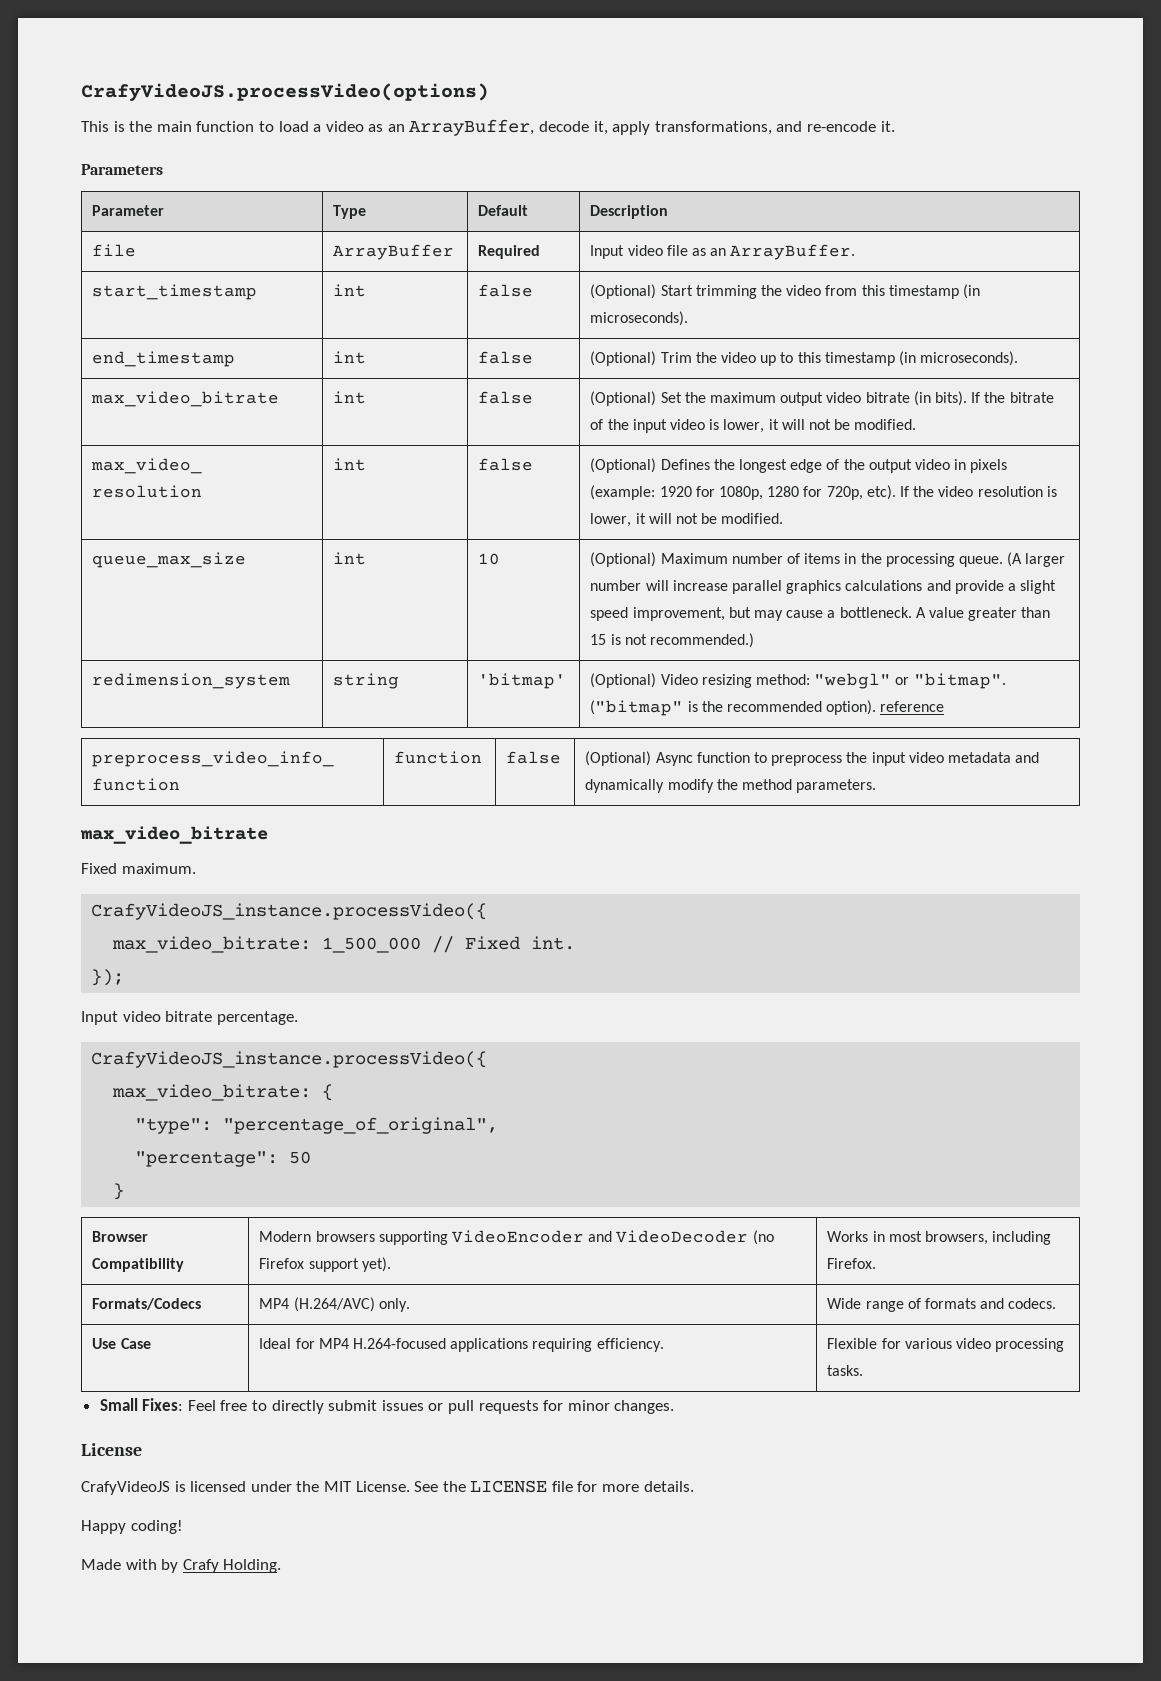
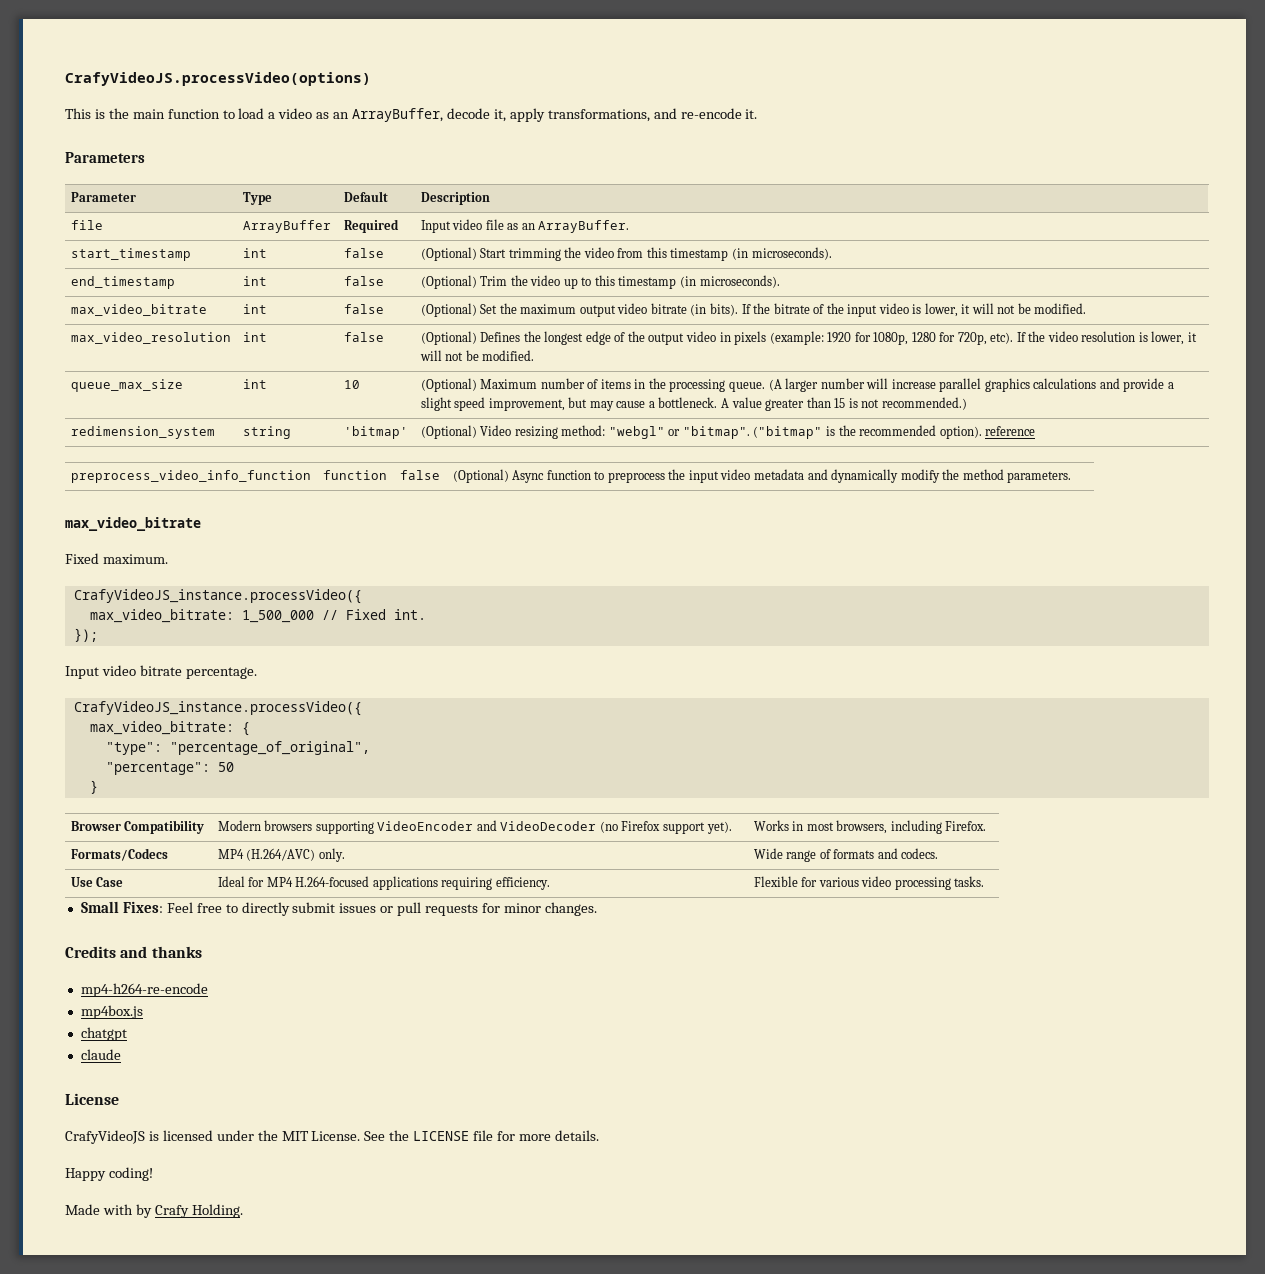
(675, 1407) none -> [65,946,202,958] [80,983,208,997] [80,1005,143,1019] [80,1027,127,1041] [80,1049,121,1060] // Credits and thanks // mp4-h264-re-encode // mp4box.js // chatgpt // claude

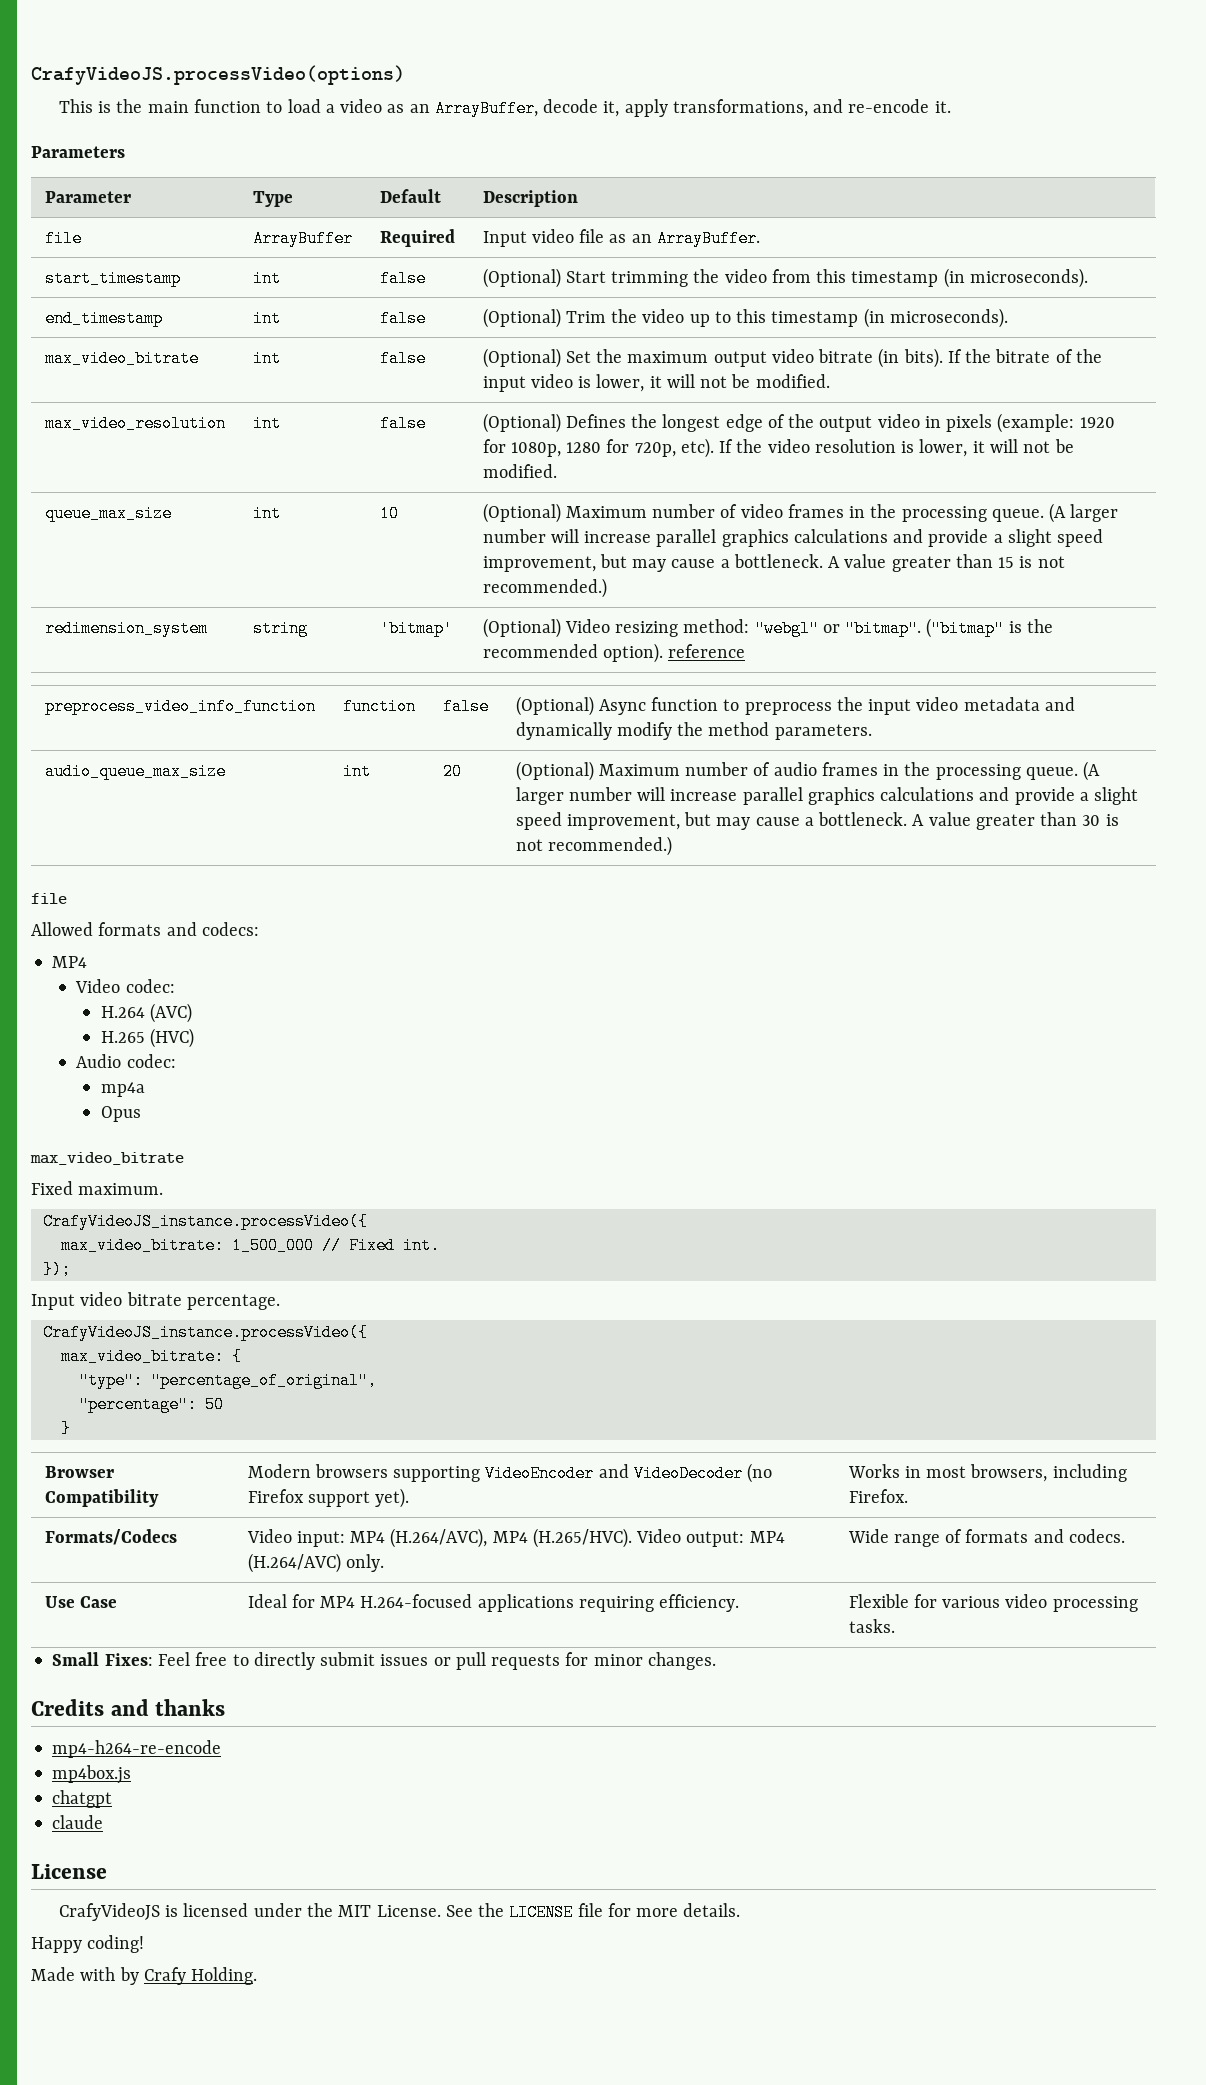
[600,379,631,389] items -> [740,504,844,518] video frames
(1072, 477) none -> [44,763,226,780] [342,763,371,780] [442,763,462,780] [515,761,1101,781] [515,787,1139,805] [515,812,1119,830] [515,836,672,856] [31,893,67,904] [31,922,259,936] [52,956,88,968] [75,979,175,993] [100,1003,192,1023] [100,1028,194,1048] [76,1054,176,1068] [100,1082,145,1097] [100,1106,141,1122] // audio_queue_max_size | int | 20 | (Optional) Maximum number of audio frames in the processing queue. (A larger number will increase parallel graphics calculations and provide a slight speed improvement, but may cause a bottleneck. A value greater than 30 is not recommended.) // file // Allowed formats and codecs: // MP4 // Video codec: // H.264 (AVC) // H.265 (HVC) // Audio codec: // mp4a // Opus
(168, 854) none -> [246,1528,745,1548] Video input: MP4 (H.264/AVC), MP4 (H.265/HVC). Video output:

